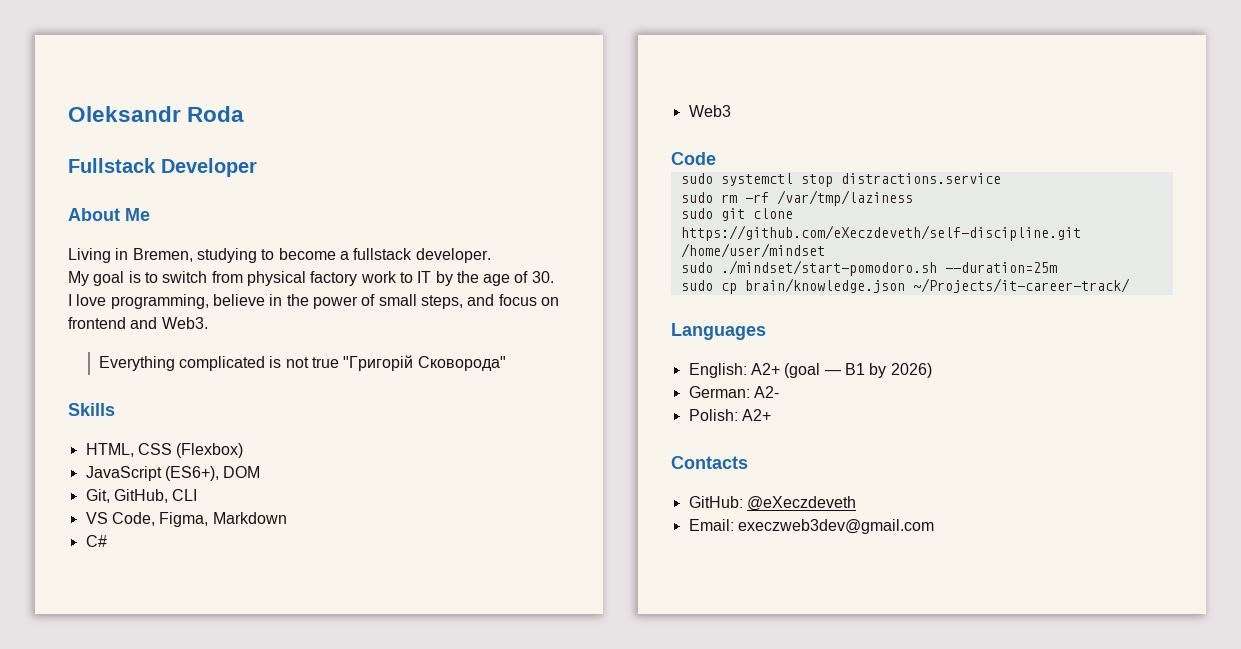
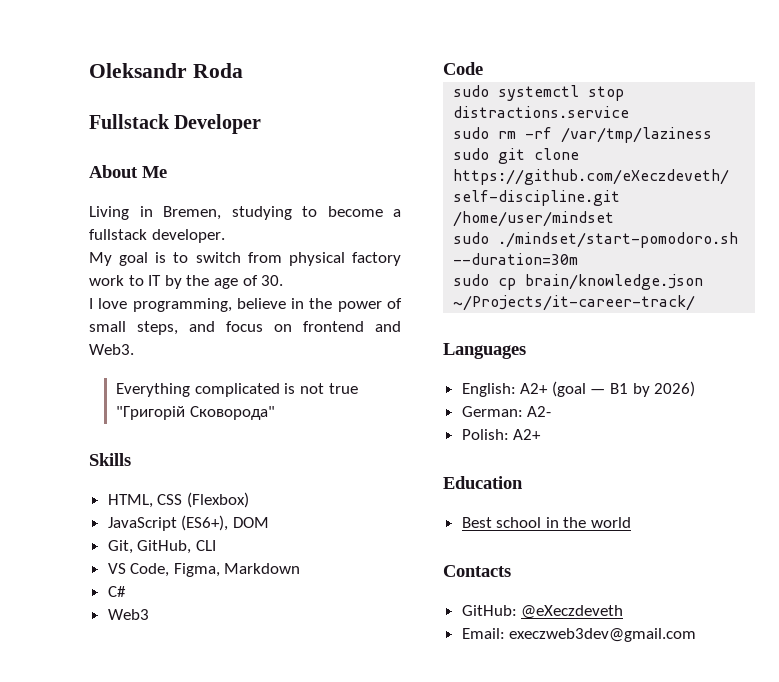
[944,262,1057,273] --duration=25m -> [453,253,579,265] --duration=30m
(771, 415) none -> [443,476,523,489] [461,517,632,528] // Education // Best school in the world

